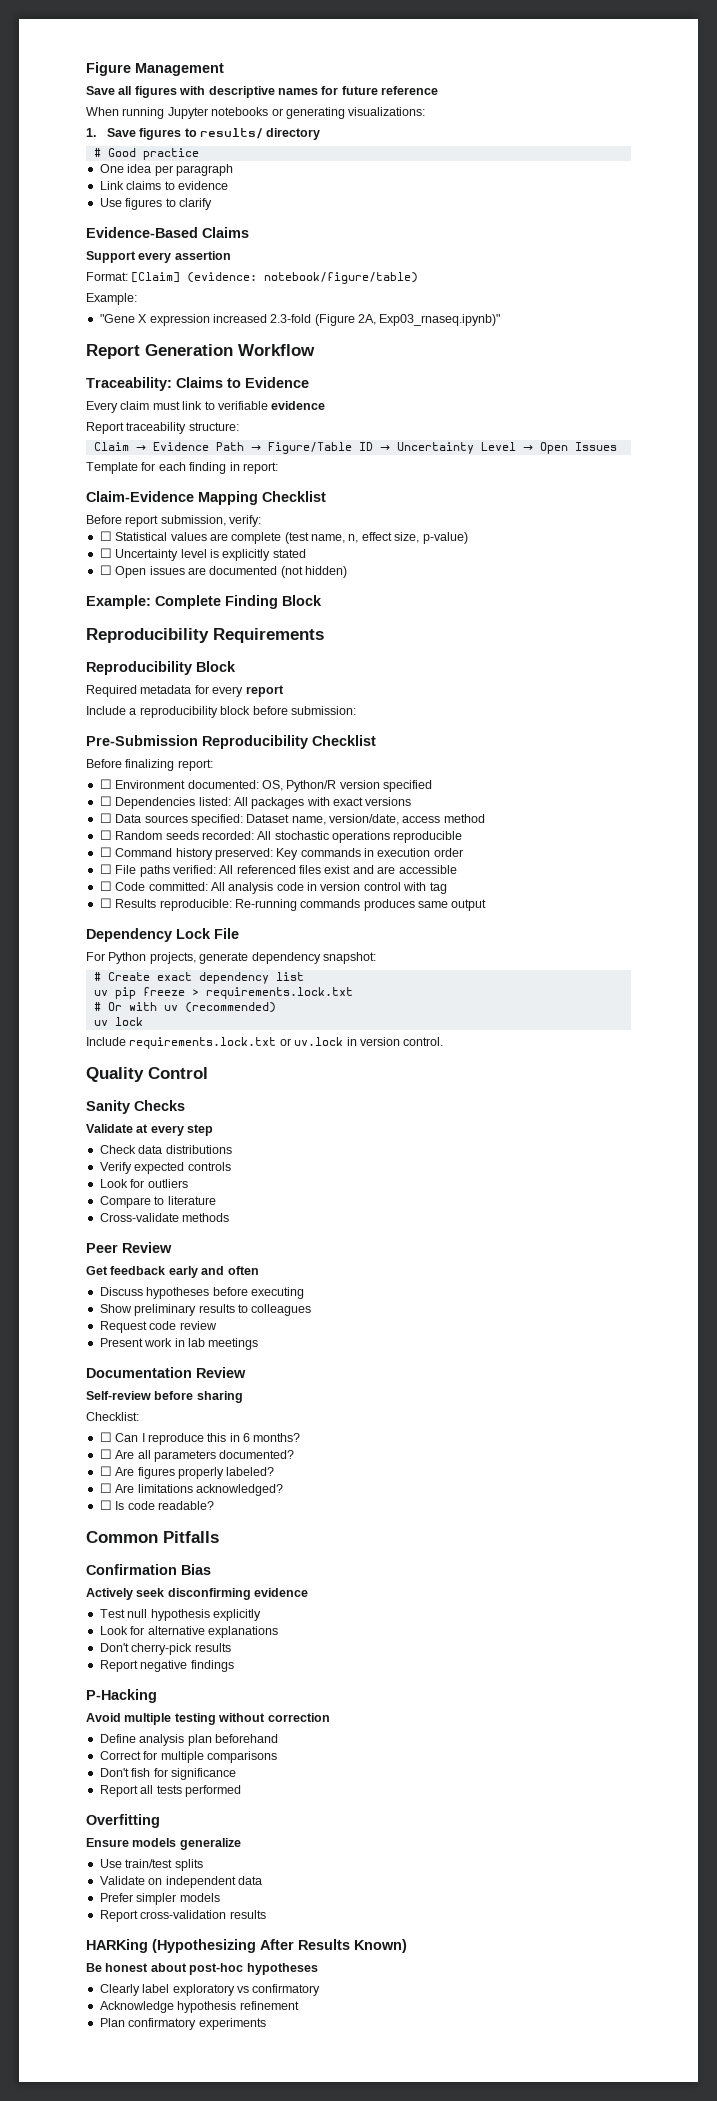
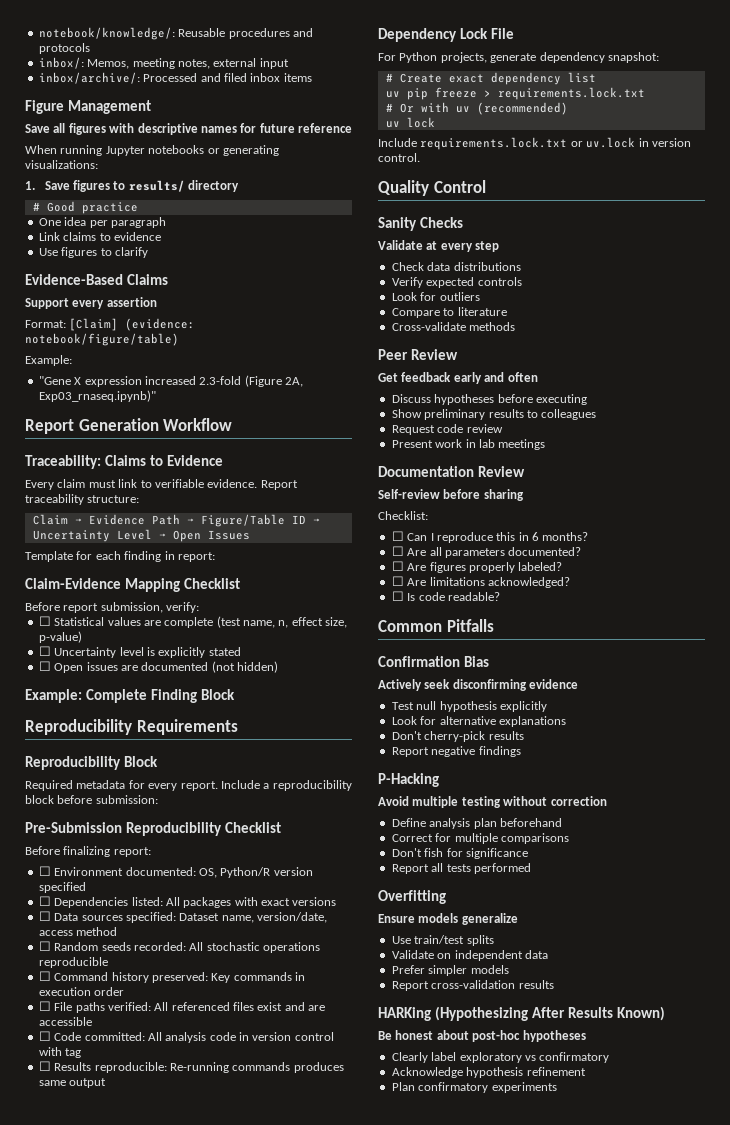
(86, 69) none -> [38,27,313,40] [38,43,90,54] [38,57,289,69] [38,72,312,84] notebook/knowledge/: Reusable procedures and protocols // inbox/: Memos, meeting notes, external input // inbox/archive/: Processed and filed inbox items //
[271,401,326,410] evidence // -> [207,479,258,488] evidence.
[245,685,284,697] report // -> [180,781,218,791] report.

